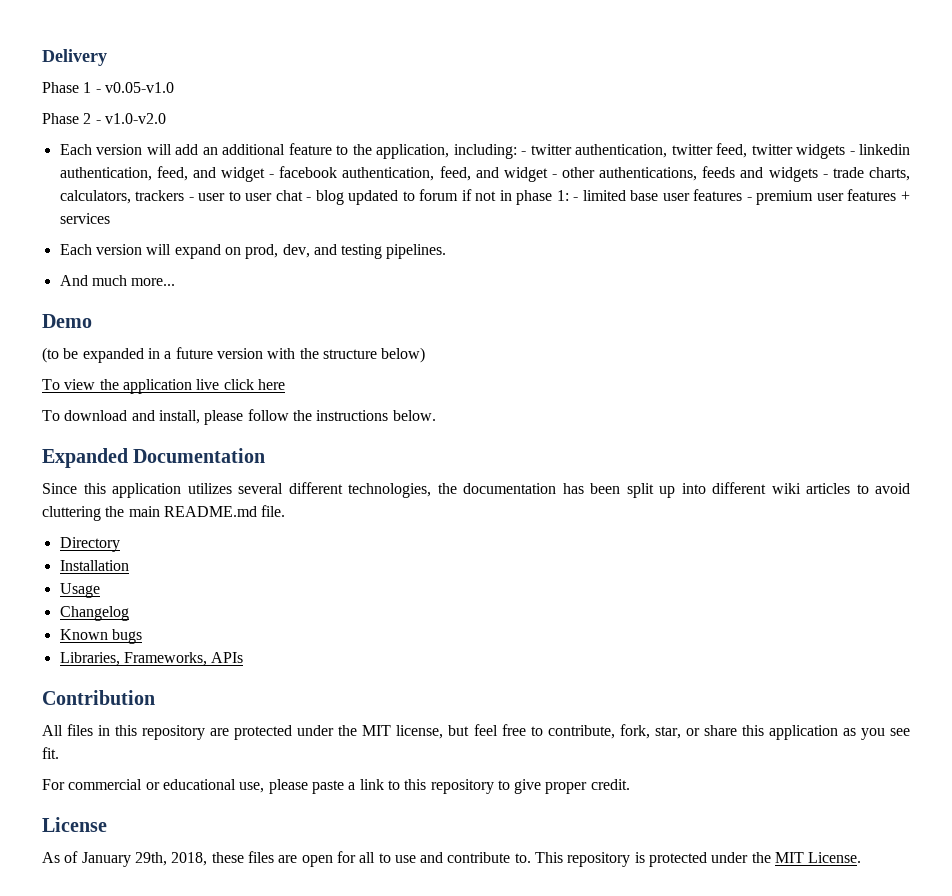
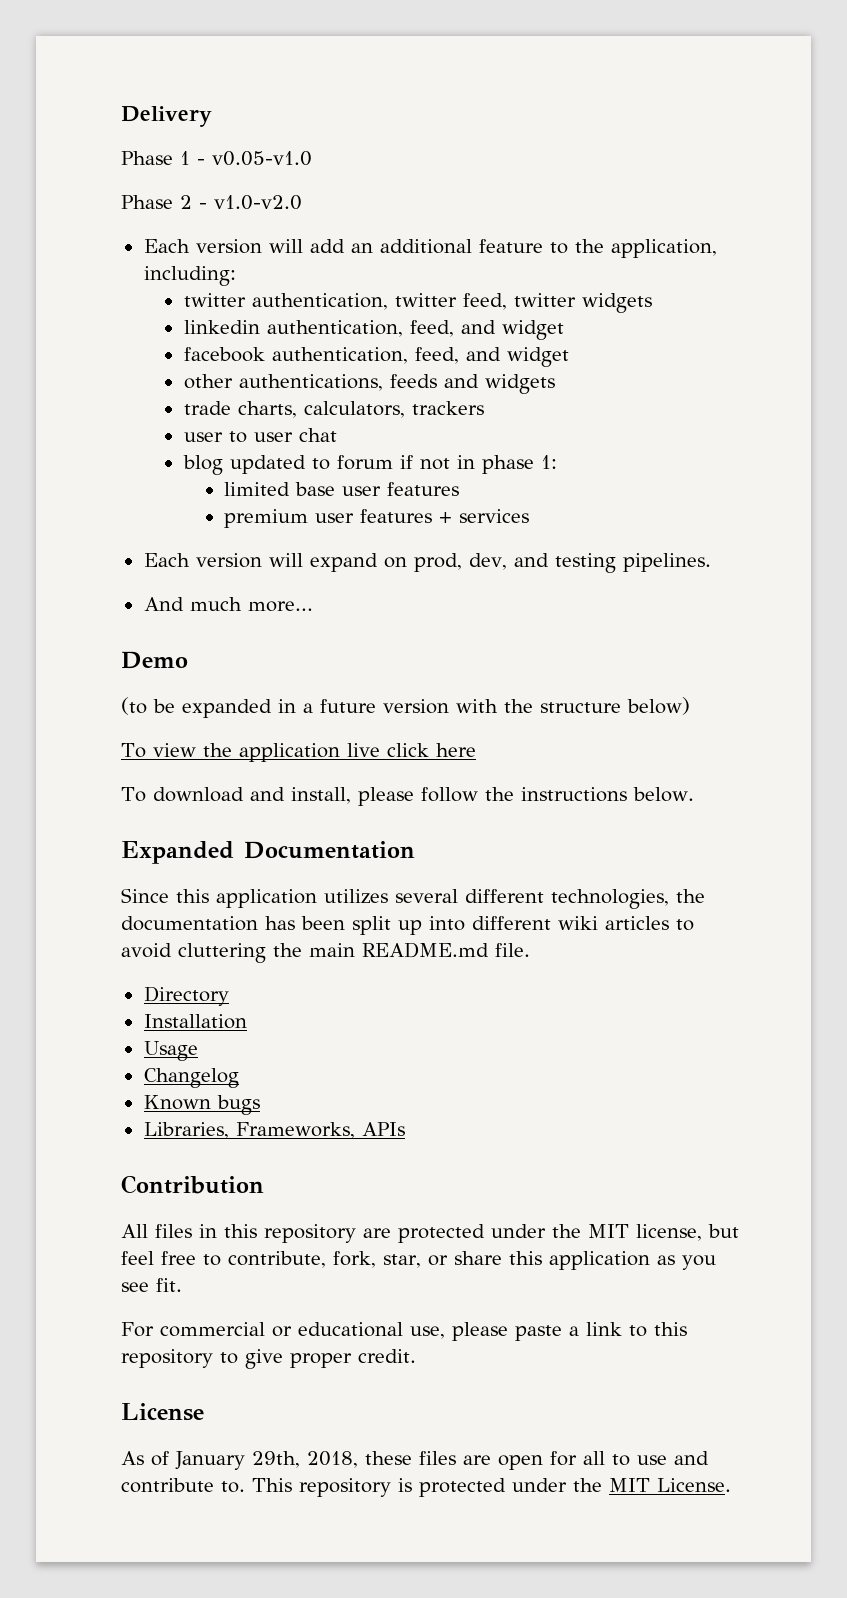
[521,151,527,155] - -> (236, 276) //
[849,151,855,155] - -> (652, 303) //
[269,174,275,178] - -> (564, 330) //
[551,174,557,178] - -> (569, 357) //
[822,174,828,178] - -> (555, 384) //
[188,197,194,201] - -> (484, 408) //
[306,197,312,201] - -> (337, 435) //
[573,197,579,201] - -> (557, 462) //
[746,197,752,201] - -> (459, 489) //

